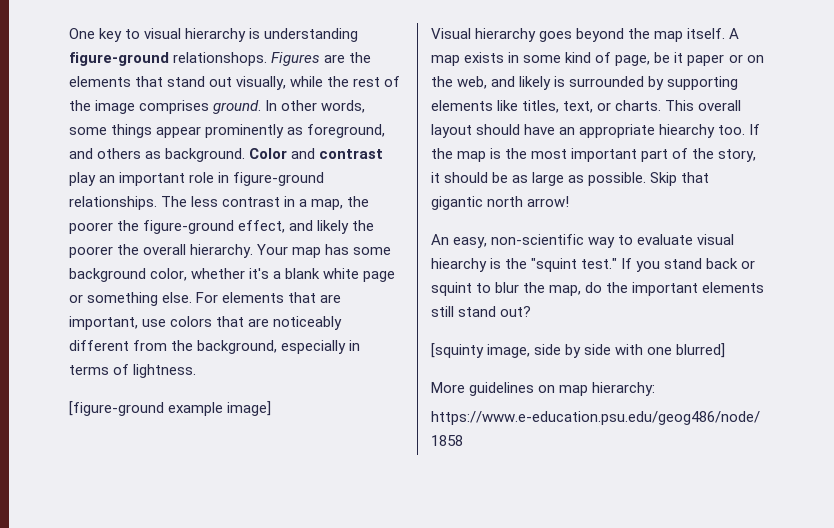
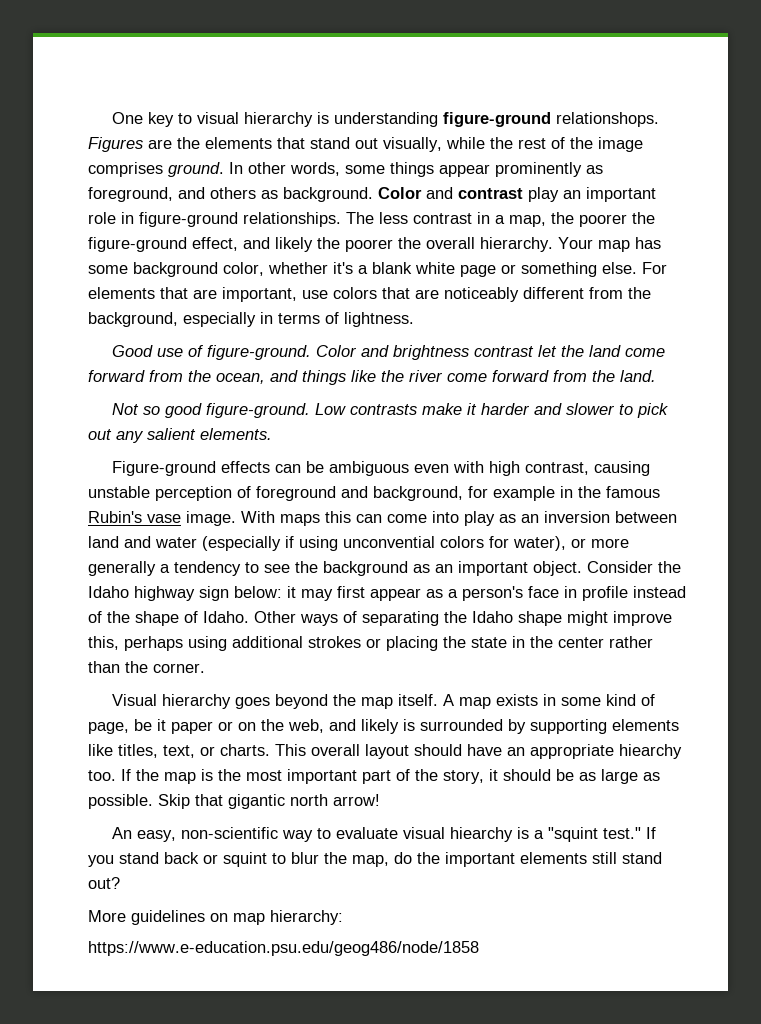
[69,401,272,416] [figure-ground example image] -> [112,345,666,360] [88,370,656,385] [112,403,669,418] [88,428,272,443] [112,461,651,476] [88,486,660,501] [88,511,677,526] [88,536,629,551] [88,561,681,576] [88,586,686,601] [88,611,672,626] [88,636,653,651] [88,661,205,673] Good use of figure-ground. Color and brightness contrast let the land come forward from the ocean, and things like the river come forward from the land. // Not so good figure-ground. Low contrasts make it harder and slower to pick out any salient elements. // Figure-ground effects can be ambiguous even with high contrast, causing unstable perception of foreground and background, for example in the famous Rubin's vase image. With maps this can come into play as an inversion between land and water (especially if using unconvential colors for water), or more generally a tendency to see the background as an important object. Consider the Idaho highway sign below: it may first appear as a person's face in profile instead of the shape of Idaho. Other ways of separating the Idaho shape might improve this, perhaps using additional strokes or placing the state in the center rather than the corner.
[505,258,528,269] the -> [534,830,545,839] a
[431,343,726,358] // [squinty image, side by side with one blurred] -> (120, 883) none

